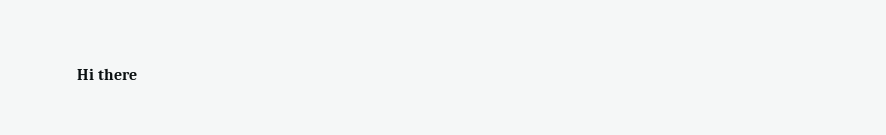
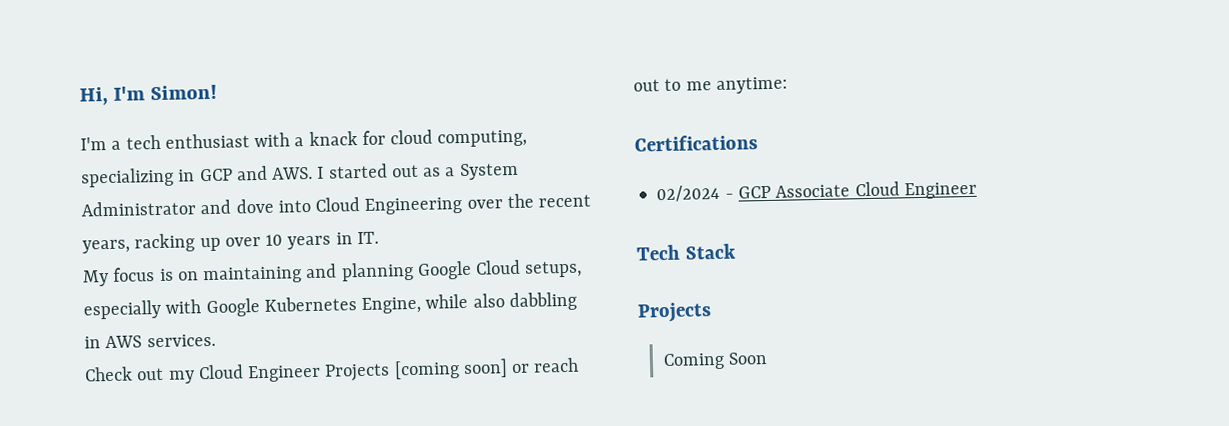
[77,68,138,80] Hi there -> [79,84,218,106] [80,129,528,151] [81,162,519,188] [81,193,592,217] [82,231,379,254] [83,259,583,287] [83,291,577,320] [84,333,216,349] [84,357,580,384] [633,76,788,94] [634,134,758,152] [656,181,977,203] [636,243,736,261] [637,302,712,323] [662,352,768,371] Hi, I'm Simon! // I'm a tech enthusiast with a knack for cloud computing, specializing in GCP and AWS. I started out as a System Administrator and dove into Cloud Engineering over the recent years, racking up over 10 years in IT. // My focus is on maintaining and planning Google Cloud setups, especially with Google Kubernetes Engine, while also dabbling in AWS services. // Check out my Cloud Engineer Projects [coming soon] or reach out to me anytime: // Certifications // 02/2024 - GCP Associate Cloud Engineer // Tech Stack // Projects // Coming Soon

